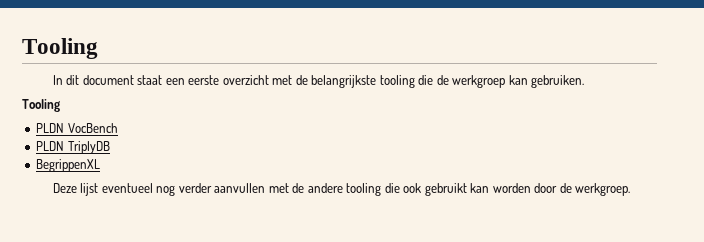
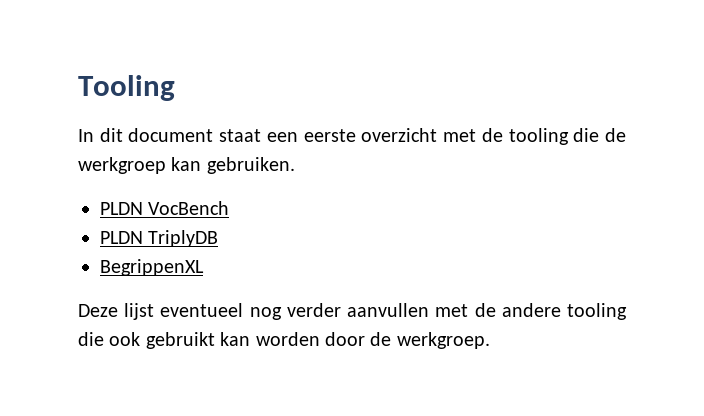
[311,75,377,88] belangrijkste -> (503, 135) none
[22,99,60,112] // Tooling -> (295, 165) none

